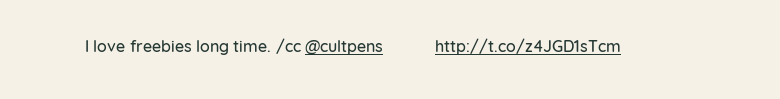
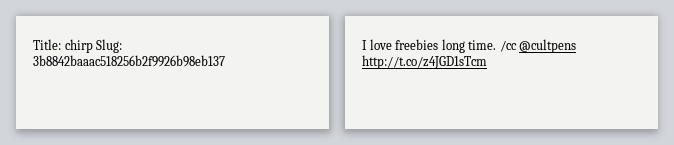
(85, 46) none -> [33,39,123,53] [33,55,225,67] Title: chirp Slug: 3b8842baaac518256b2f9926b98eb137 //

